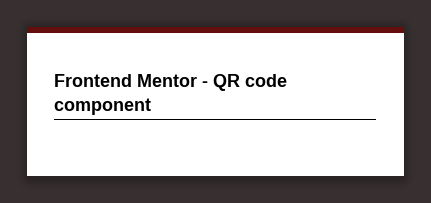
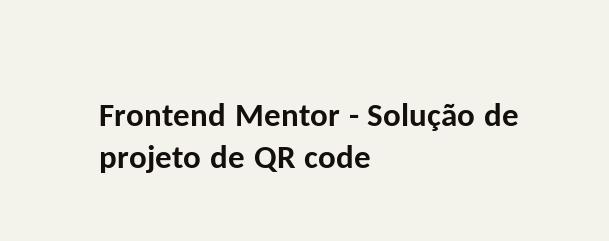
(208, 84) none -> [367,103,520,131] [99,145,245,173] Solução de projeto de
[54,98,151,115] component -> (372, 156) none

